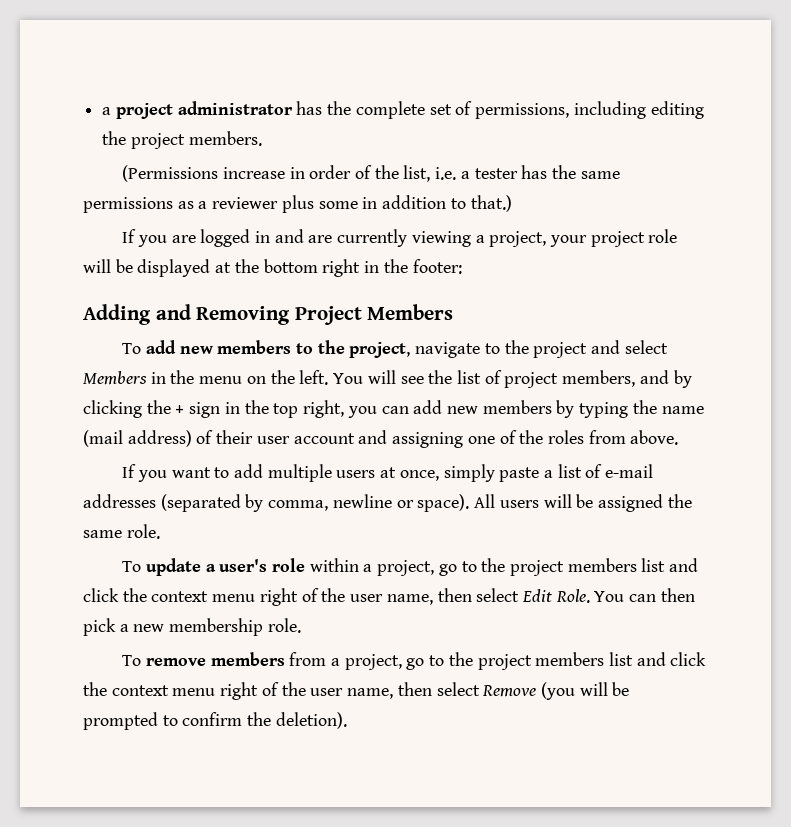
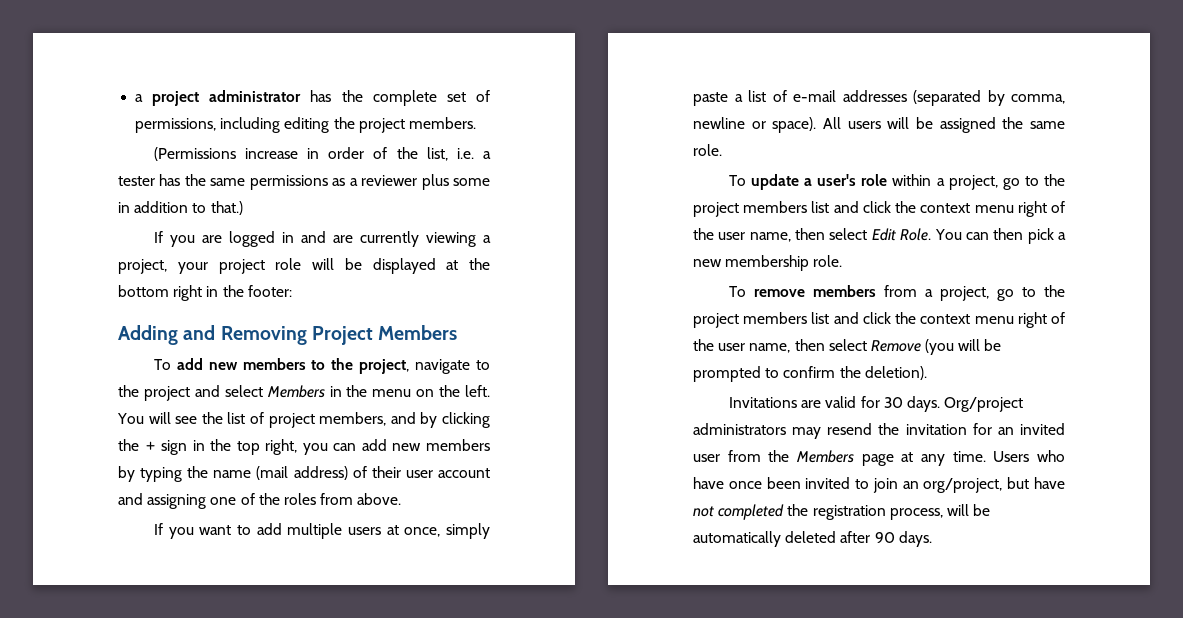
(347, 720) none -> [728,396,1024,412] [693,423,1065,439] [693,450,1065,466] [693,477,1065,493] [693,504,991,520] [693,531,932,547] // Invitations are valid for 30 days. Org/project administrators may resend the invitation for an invited user from the Members page at any time. Users who have once been invited to join an org/project, but have not completed the registration process, will be automatically deleted after 90 days.

